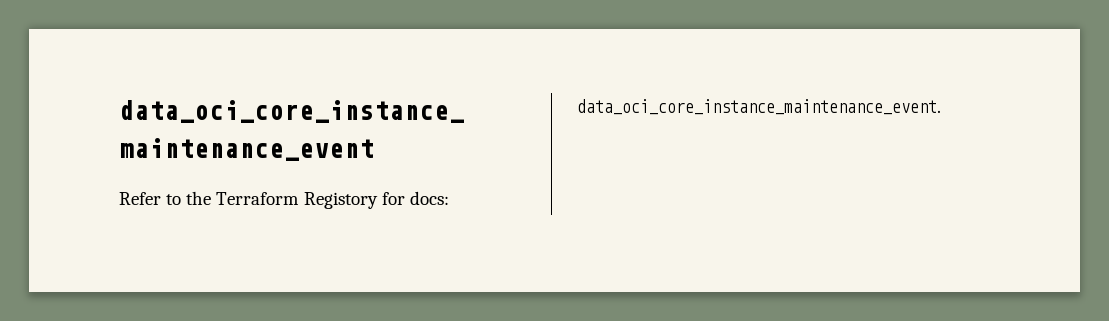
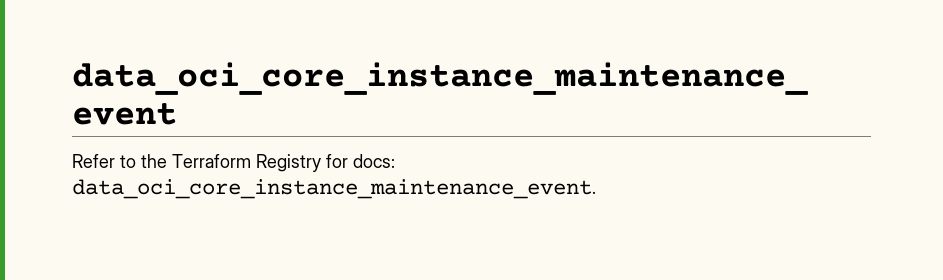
[303,192,378,209] Registory -> [256,154,321,172] Registry

